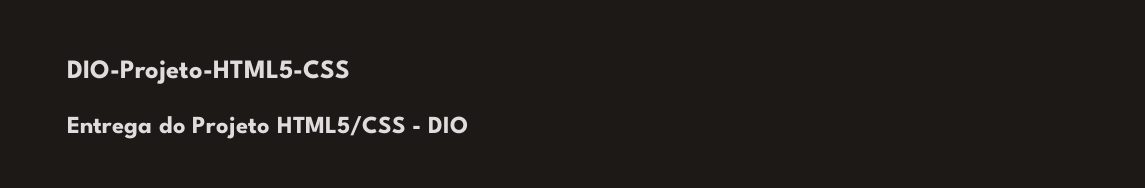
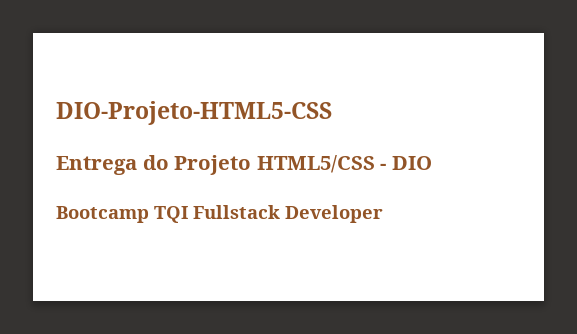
(469, 125) none -> [56,205,383,223] // Bootcamp TQI Fullstack Developer

